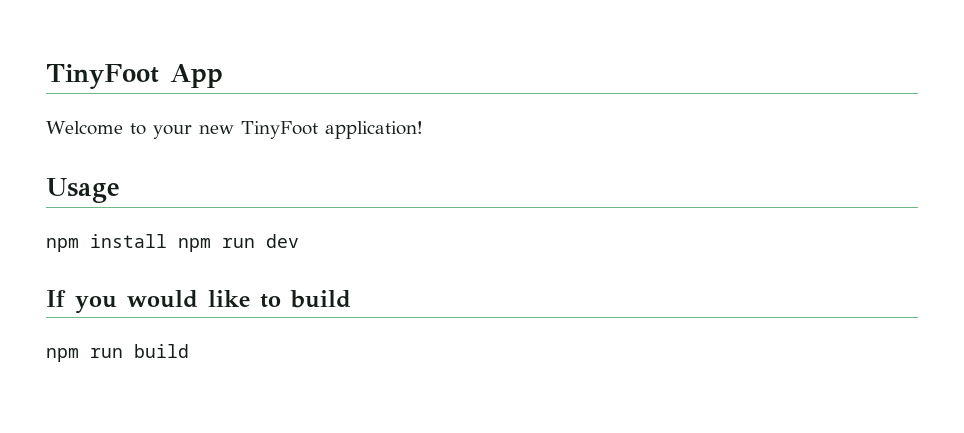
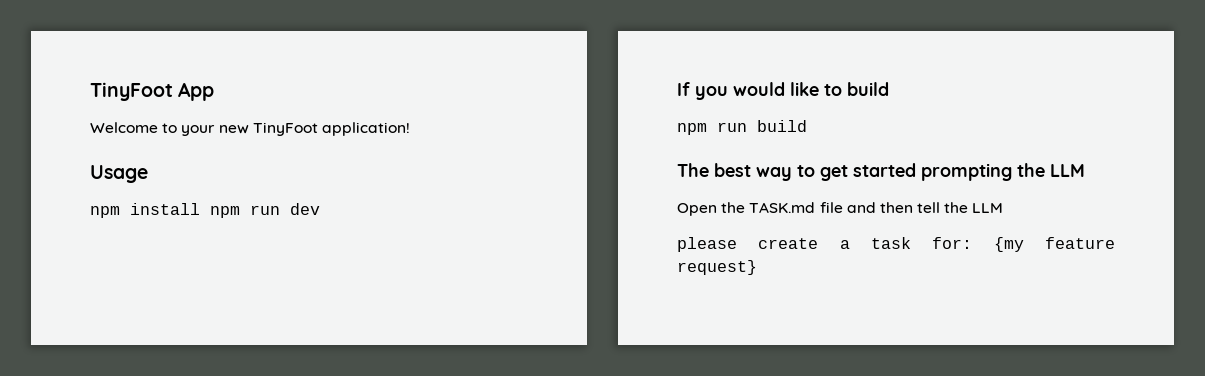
(189, 351) none -> [677,163,1085,181] [677,202,1004,216] [677,237,1115,252] [677,260,757,275] // The best way to get started prompting the LLM // Open the TASK.md file and then tell the LLM // please create a task for: {my feature request}

